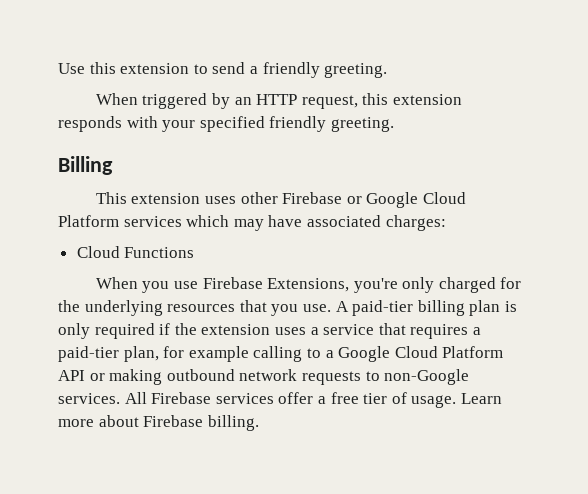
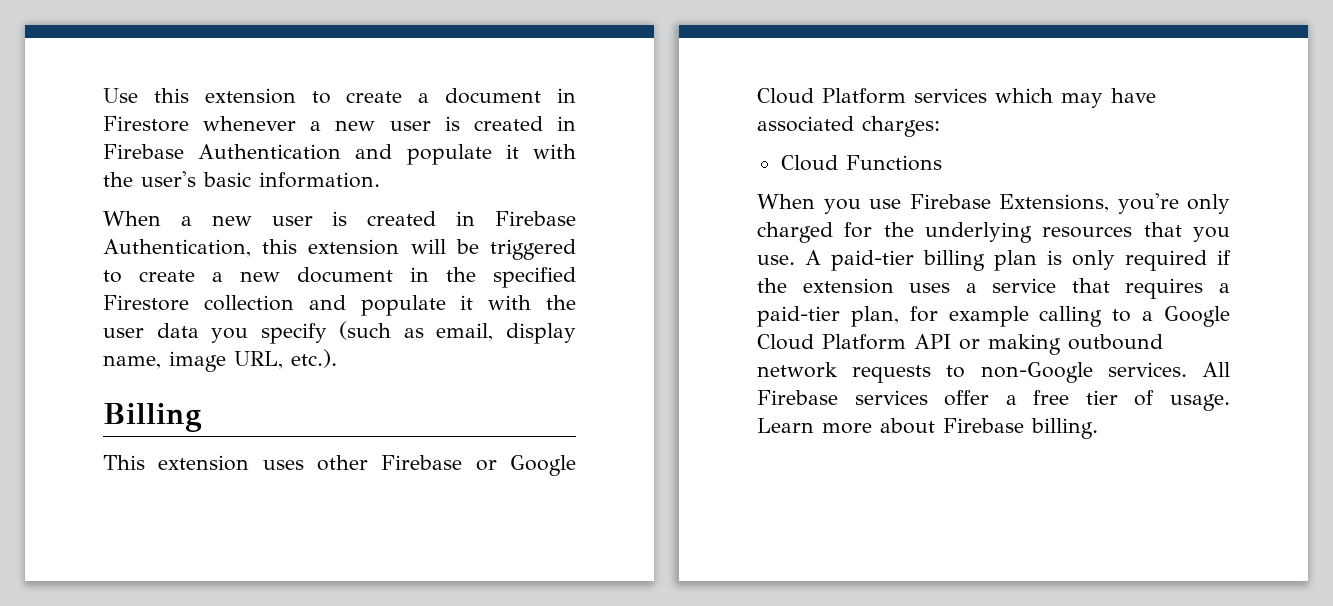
[212,62,388,78] [95,93,462,109] [58,116,394,132] send a friendly greeting. // When triggered by an HTTP request, this extension responds with your specified friendly greeting. -> [346,88,576,104] [103,116,577,132] [103,144,576,165] [103,171,380,188] [103,211,576,226] [103,239,576,260] [103,267,576,288] [103,295,576,316] [103,321,576,344] [103,349,337,372] create a document in Firestore whenever a new user is created in Firebase Authentication and populate it with the user's basic information. // When a new user is created in Firebase Authentication, this extension will be triggered to create a new document in the specified Firestore collection and populate it with the user data you specify (such as email, display name, image URL, etc.).

